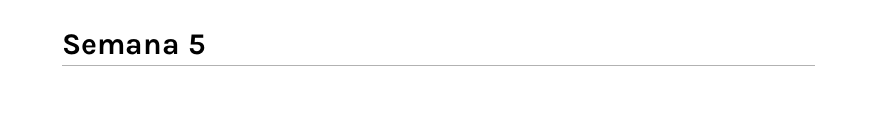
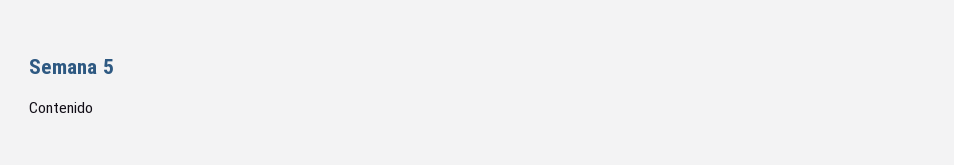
(206, 44) none -> [29,102,93,113] // Contenido

